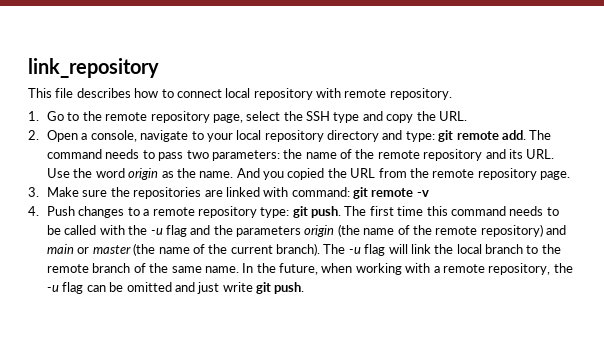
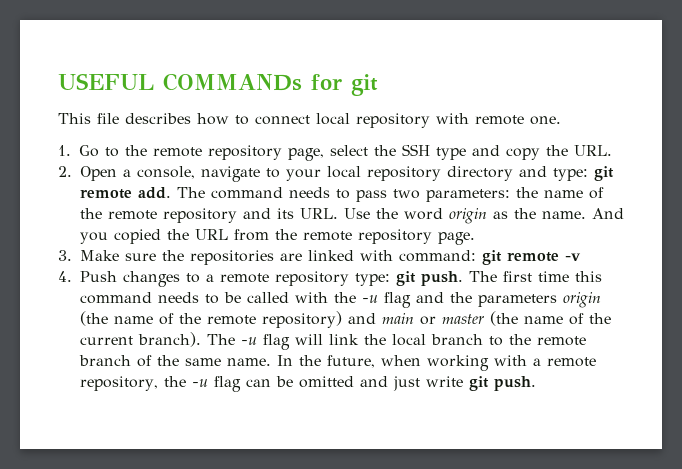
[28,58,159,78] link_repository -> [58,73,378,96] USEFUL COMMANDs for git
[389,88,452,100] repository. -> [530,116,561,125] one.

